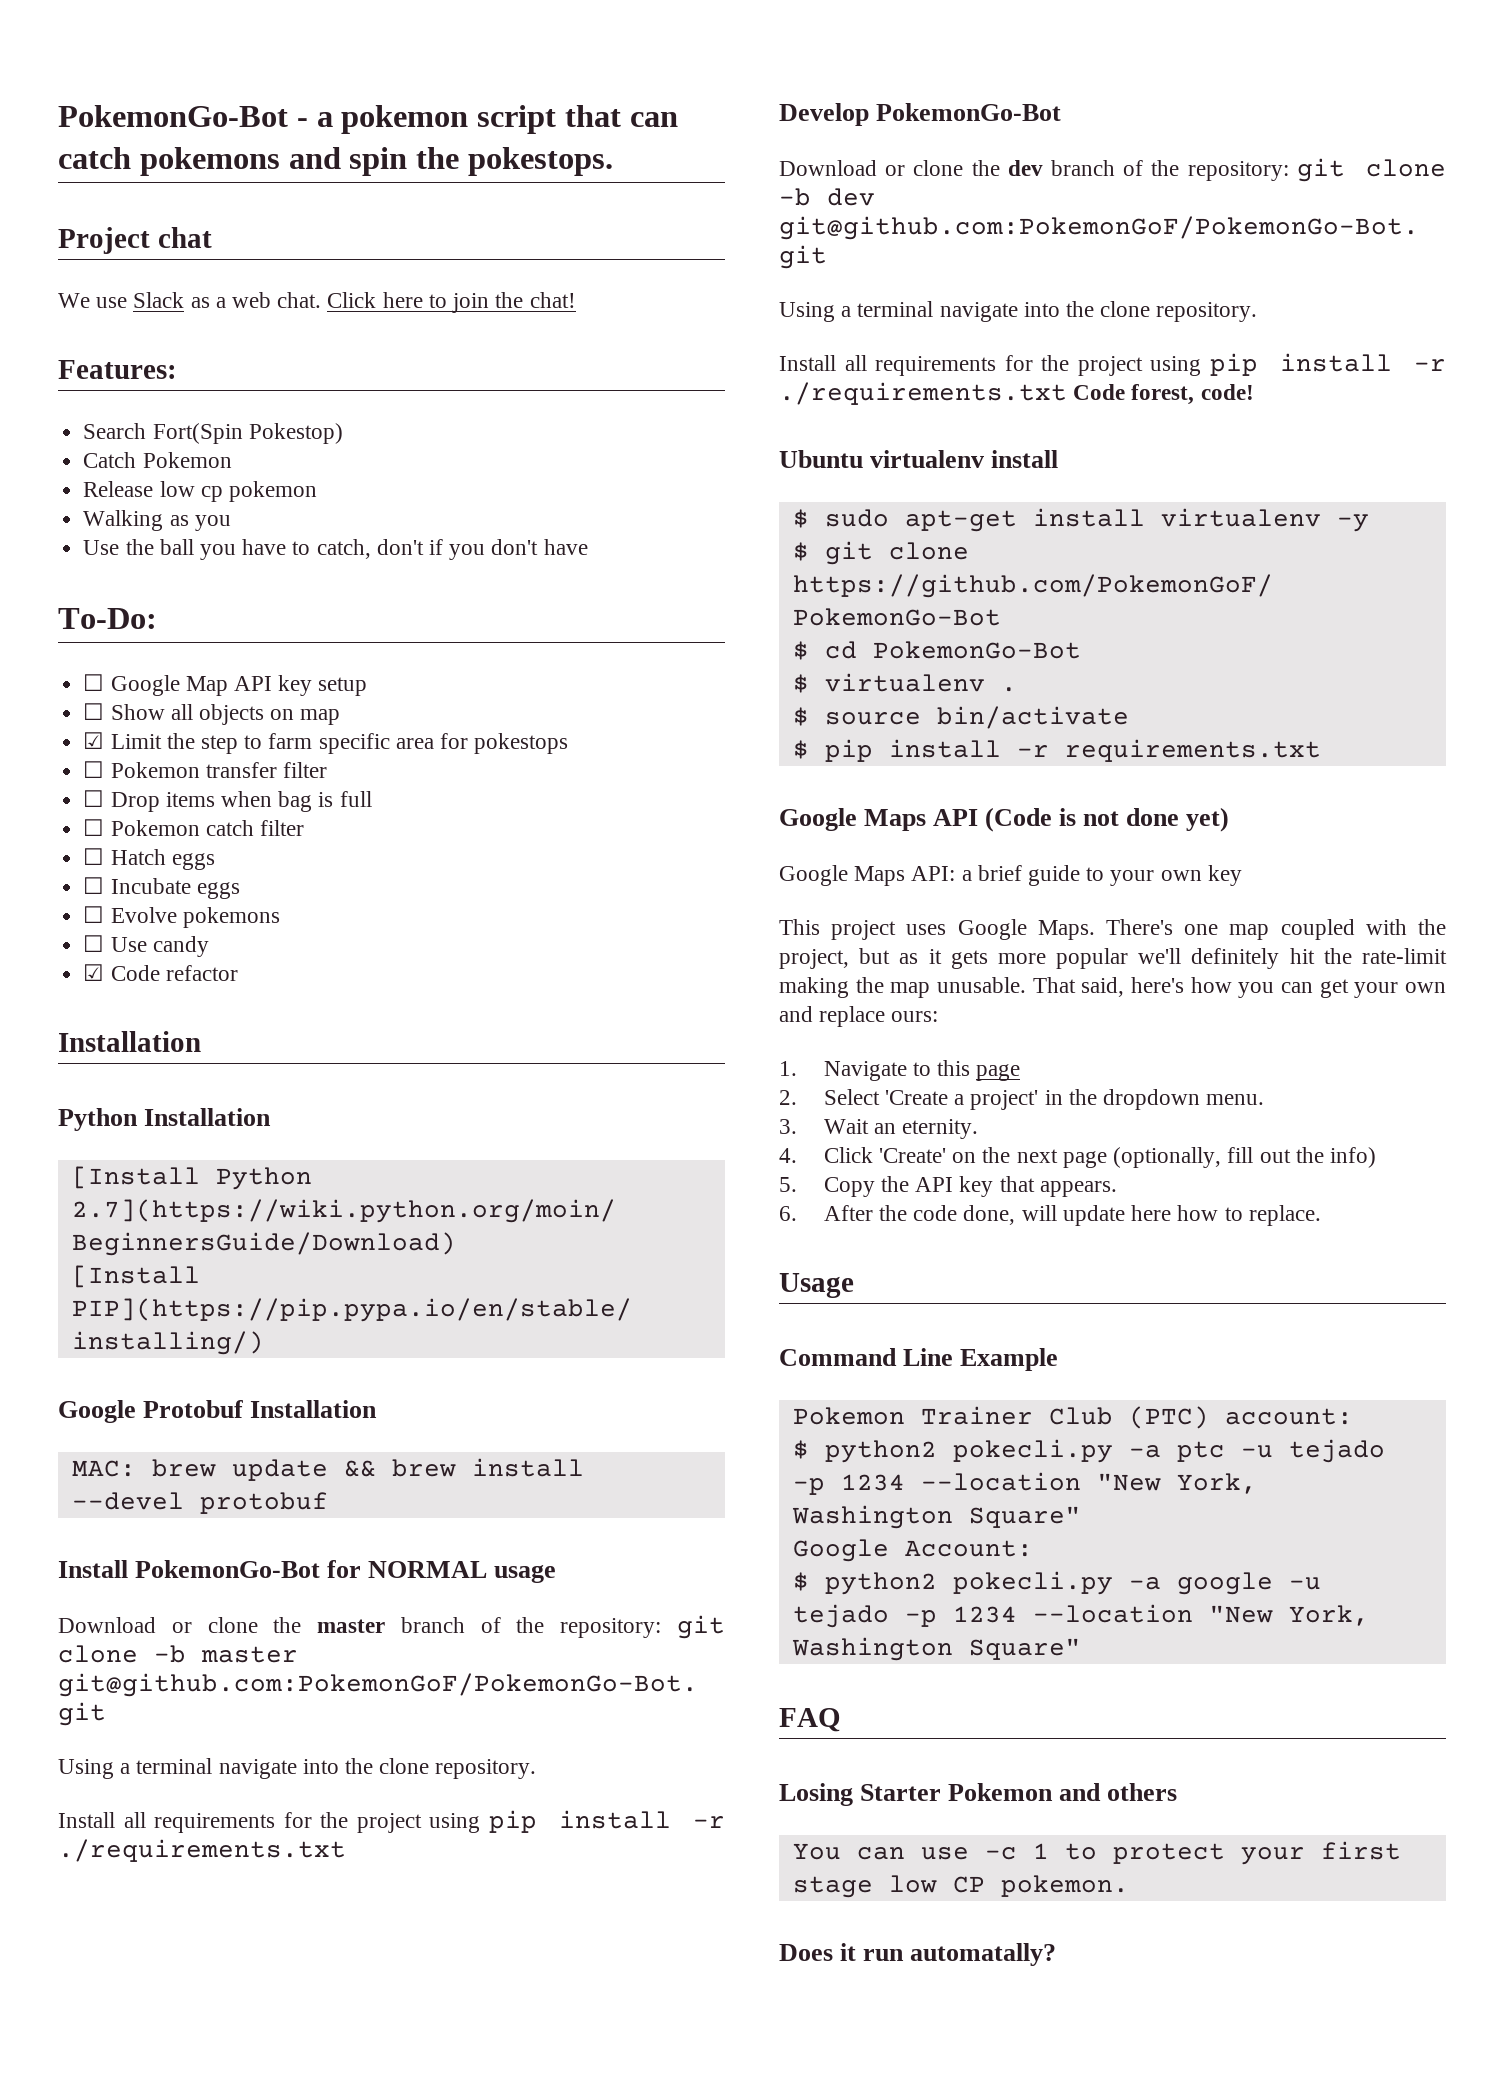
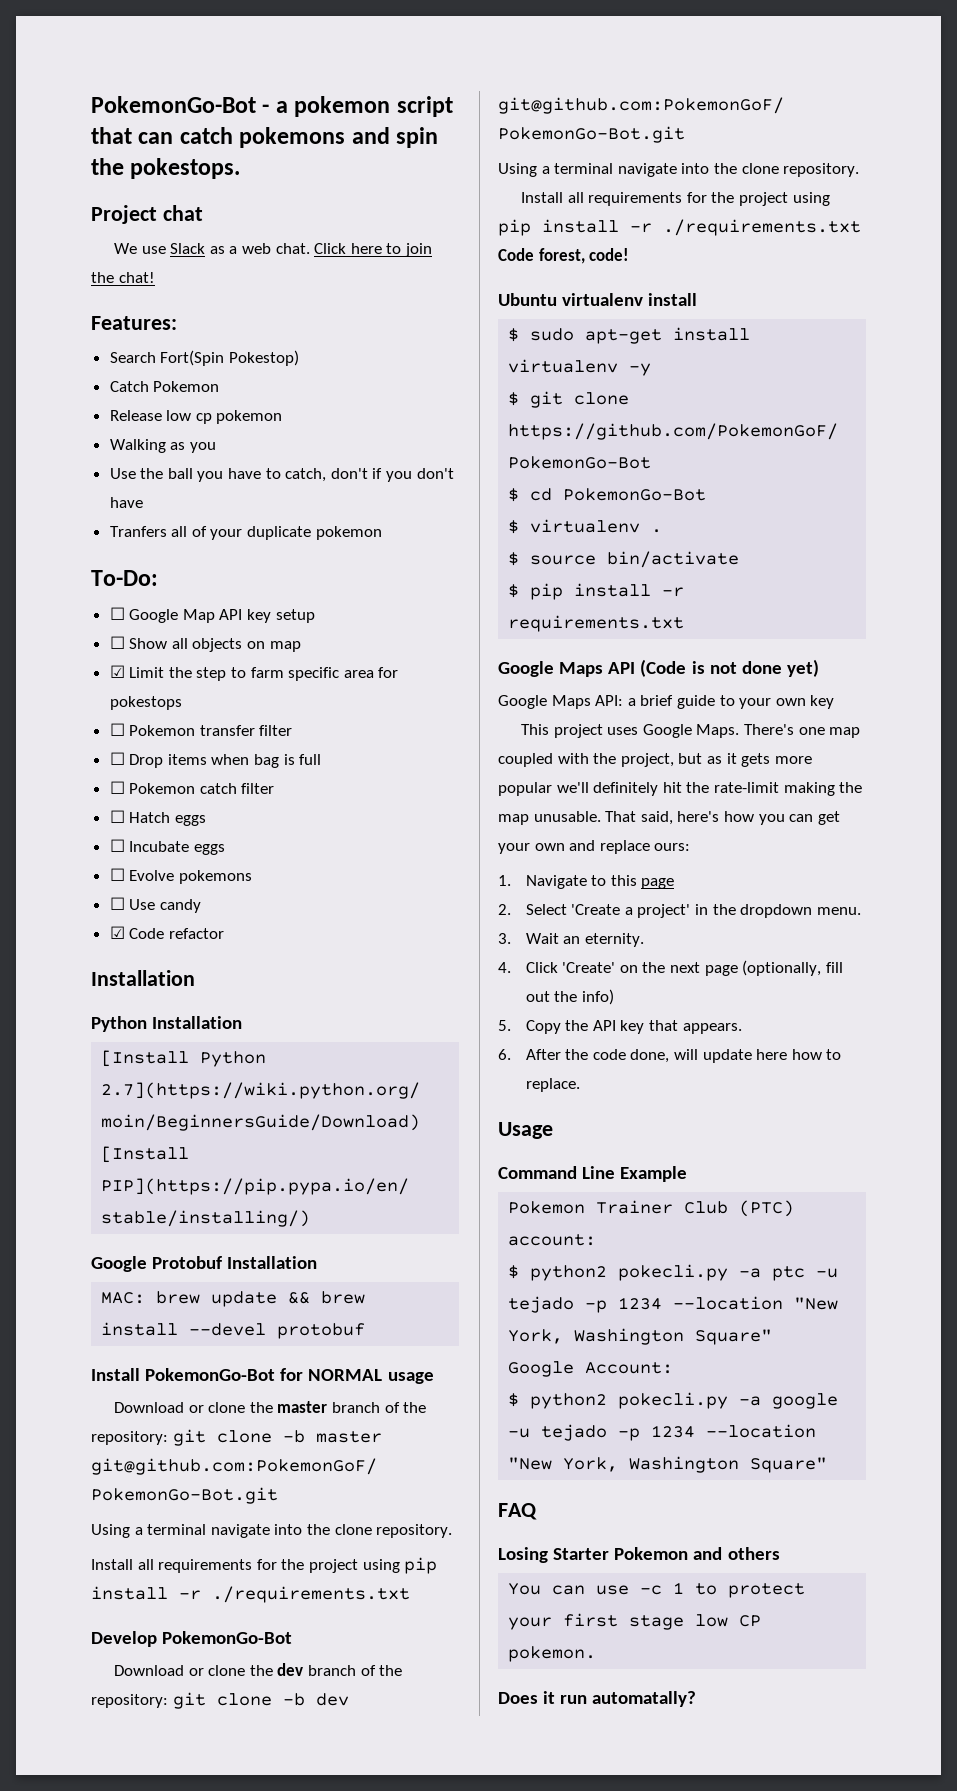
(588, 547) none -> [109,526,382,540] // Tranfers all of your duplicate pokemon

